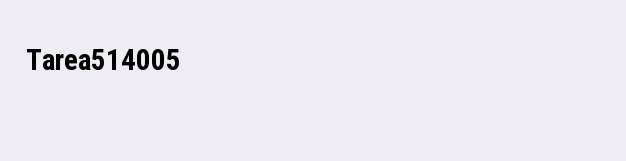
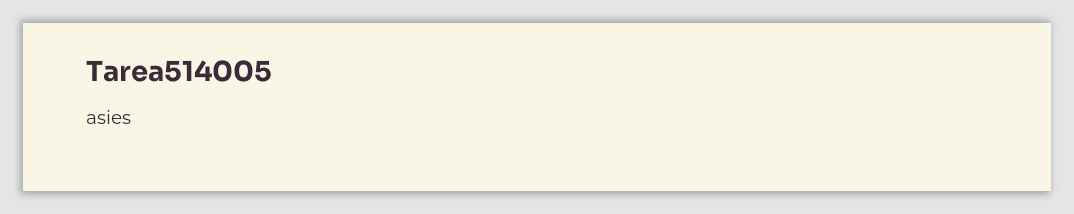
(181, 59) none -> [86,110,131,124] // asies

